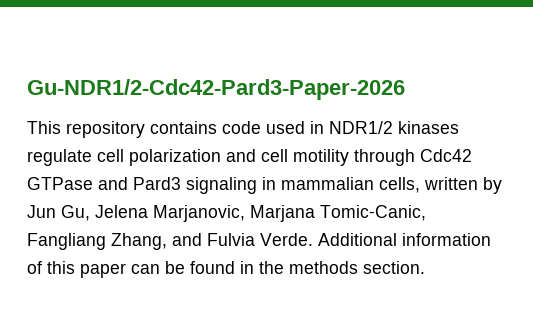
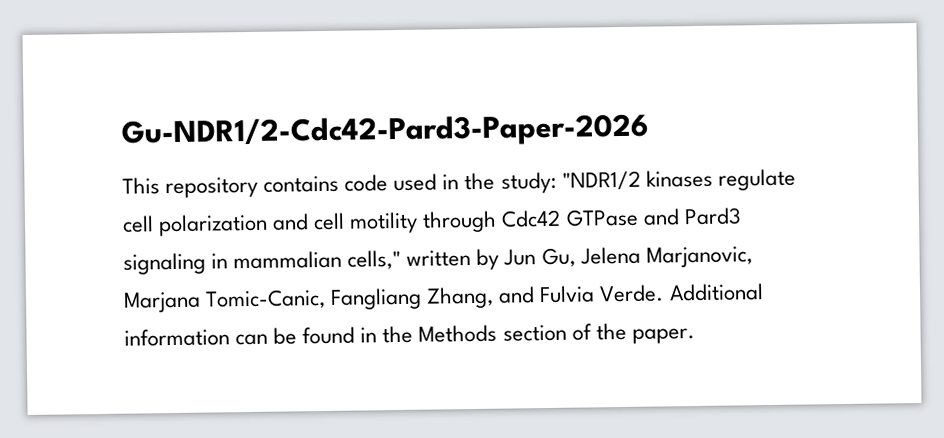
[329,121,393,134] NDR1/2 -> [464,170,641,194] the study: "NDR1/2
[379,177,420,193] cells, -> [347,249,402,270] cells,"
[27,261,126,278] of this paper -> (230, 337) none
[289,261,425,274] methods section. -> [418,322,695,344] Methods section of the paper.

